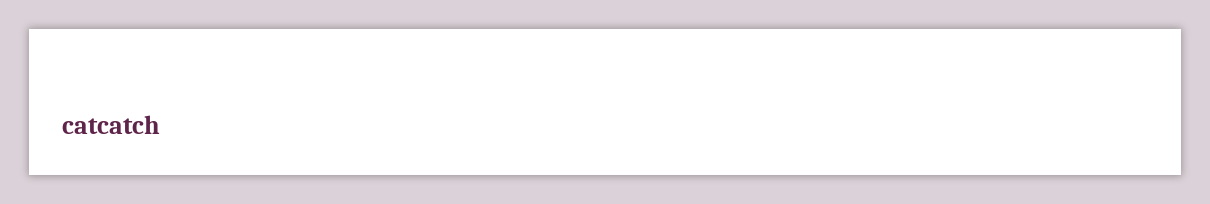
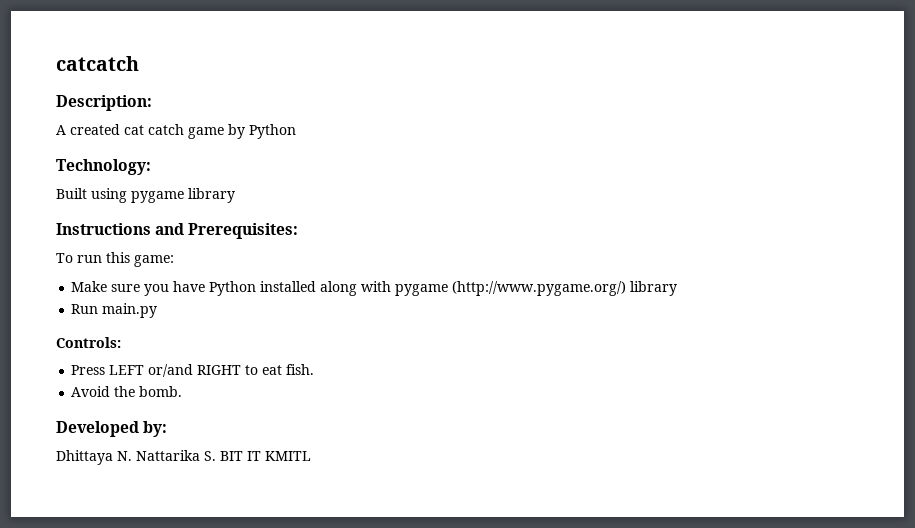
(160, 124) none -> [56,95,152,111] [56,124,296,139] [56,159,151,175] [56,188,235,203] [56,223,299,239] [56,252,174,267] [71,281,678,296] [71,303,158,318] [56,337,121,348] [71,364,315,377] [71,386,183,397] [56,421,168,437] [56,450,311,465] // Description: // A created cat catch game by Python // Technology: // Built using pygame library // Instructions and Prerequisites: // To run this game: // Make sure you have Python installed along with pygame (http://www.pygame.org/) library // Run main.py // Controls: // Press LEFT or/and RIGHT to eat fish. // Avoid the bomb. // Developed by: // Dhittaya N. Nattarika S. BIT IT KMITL

